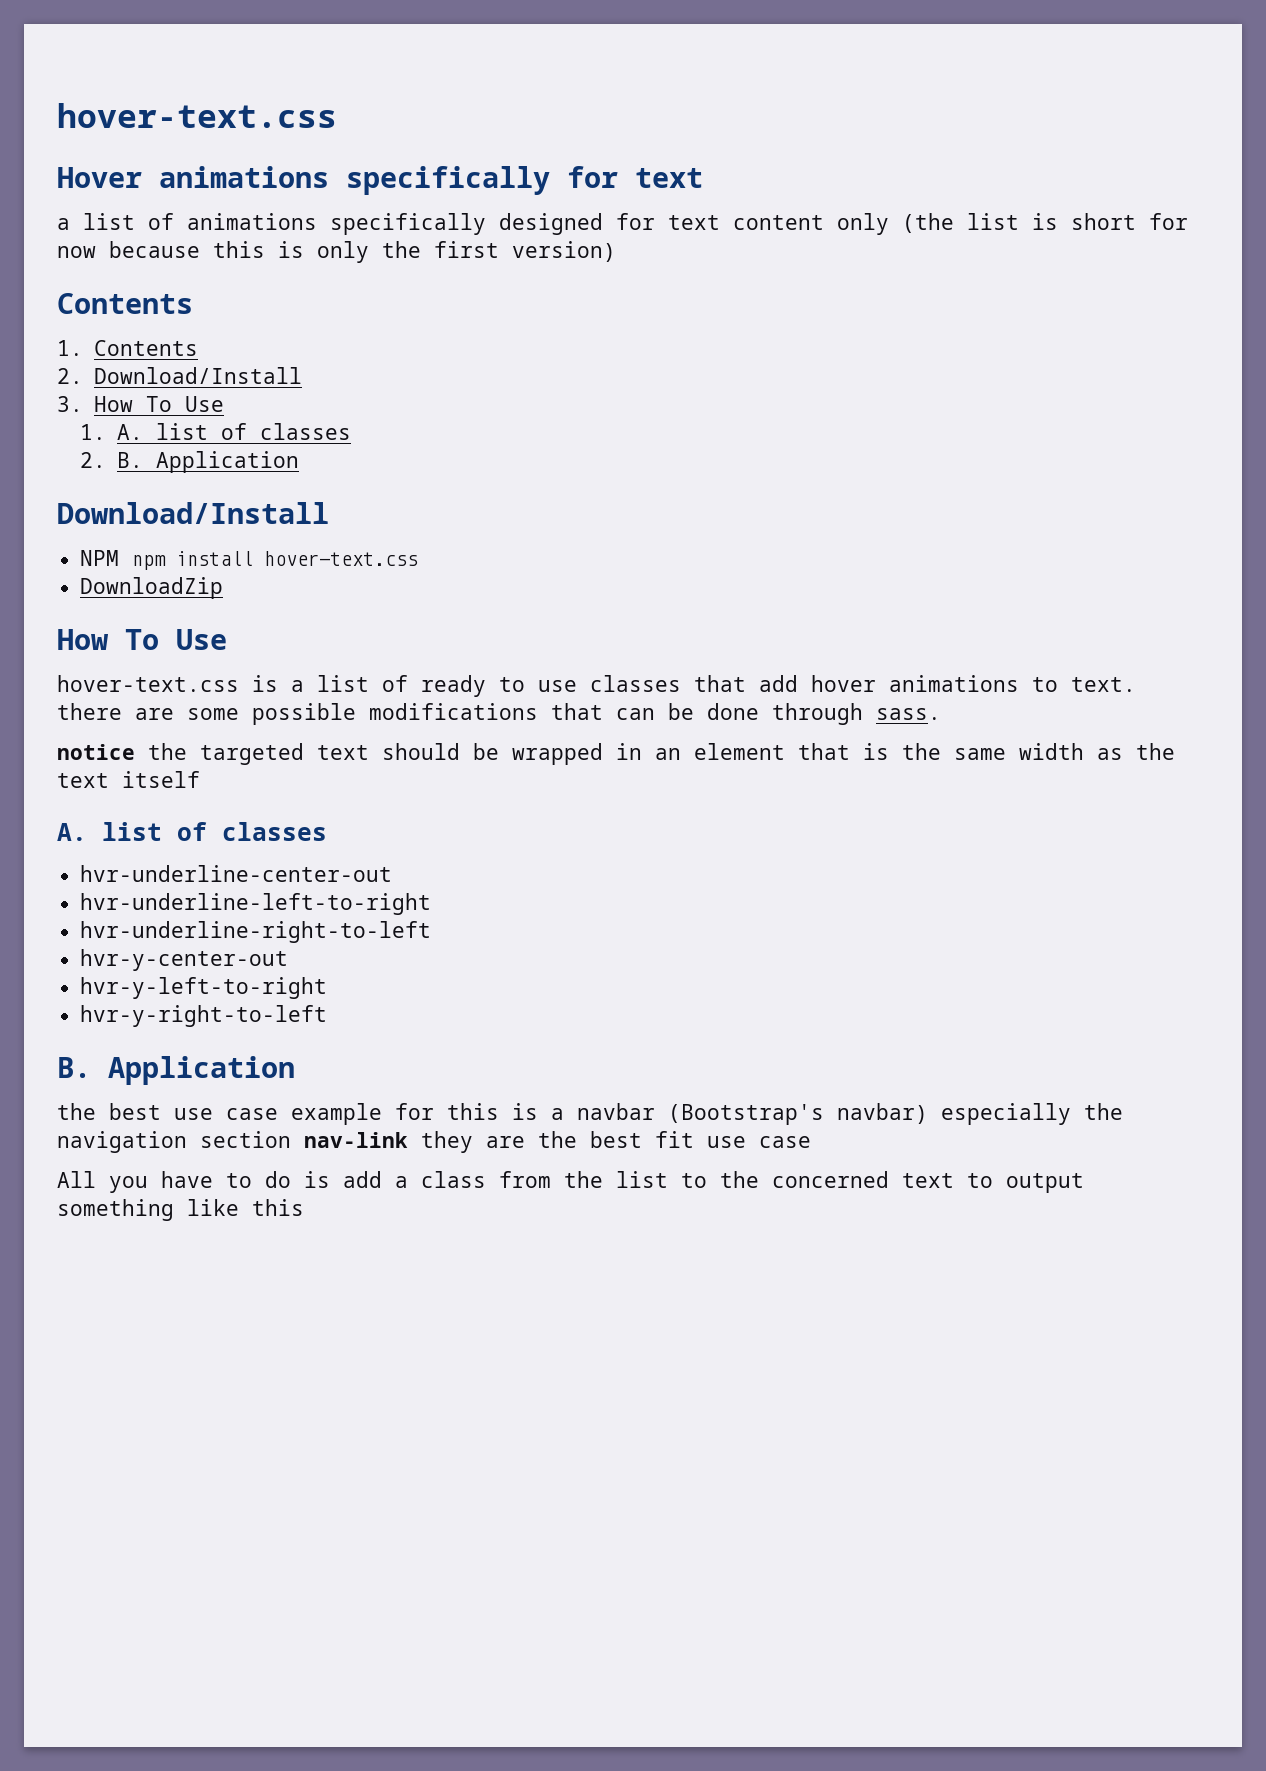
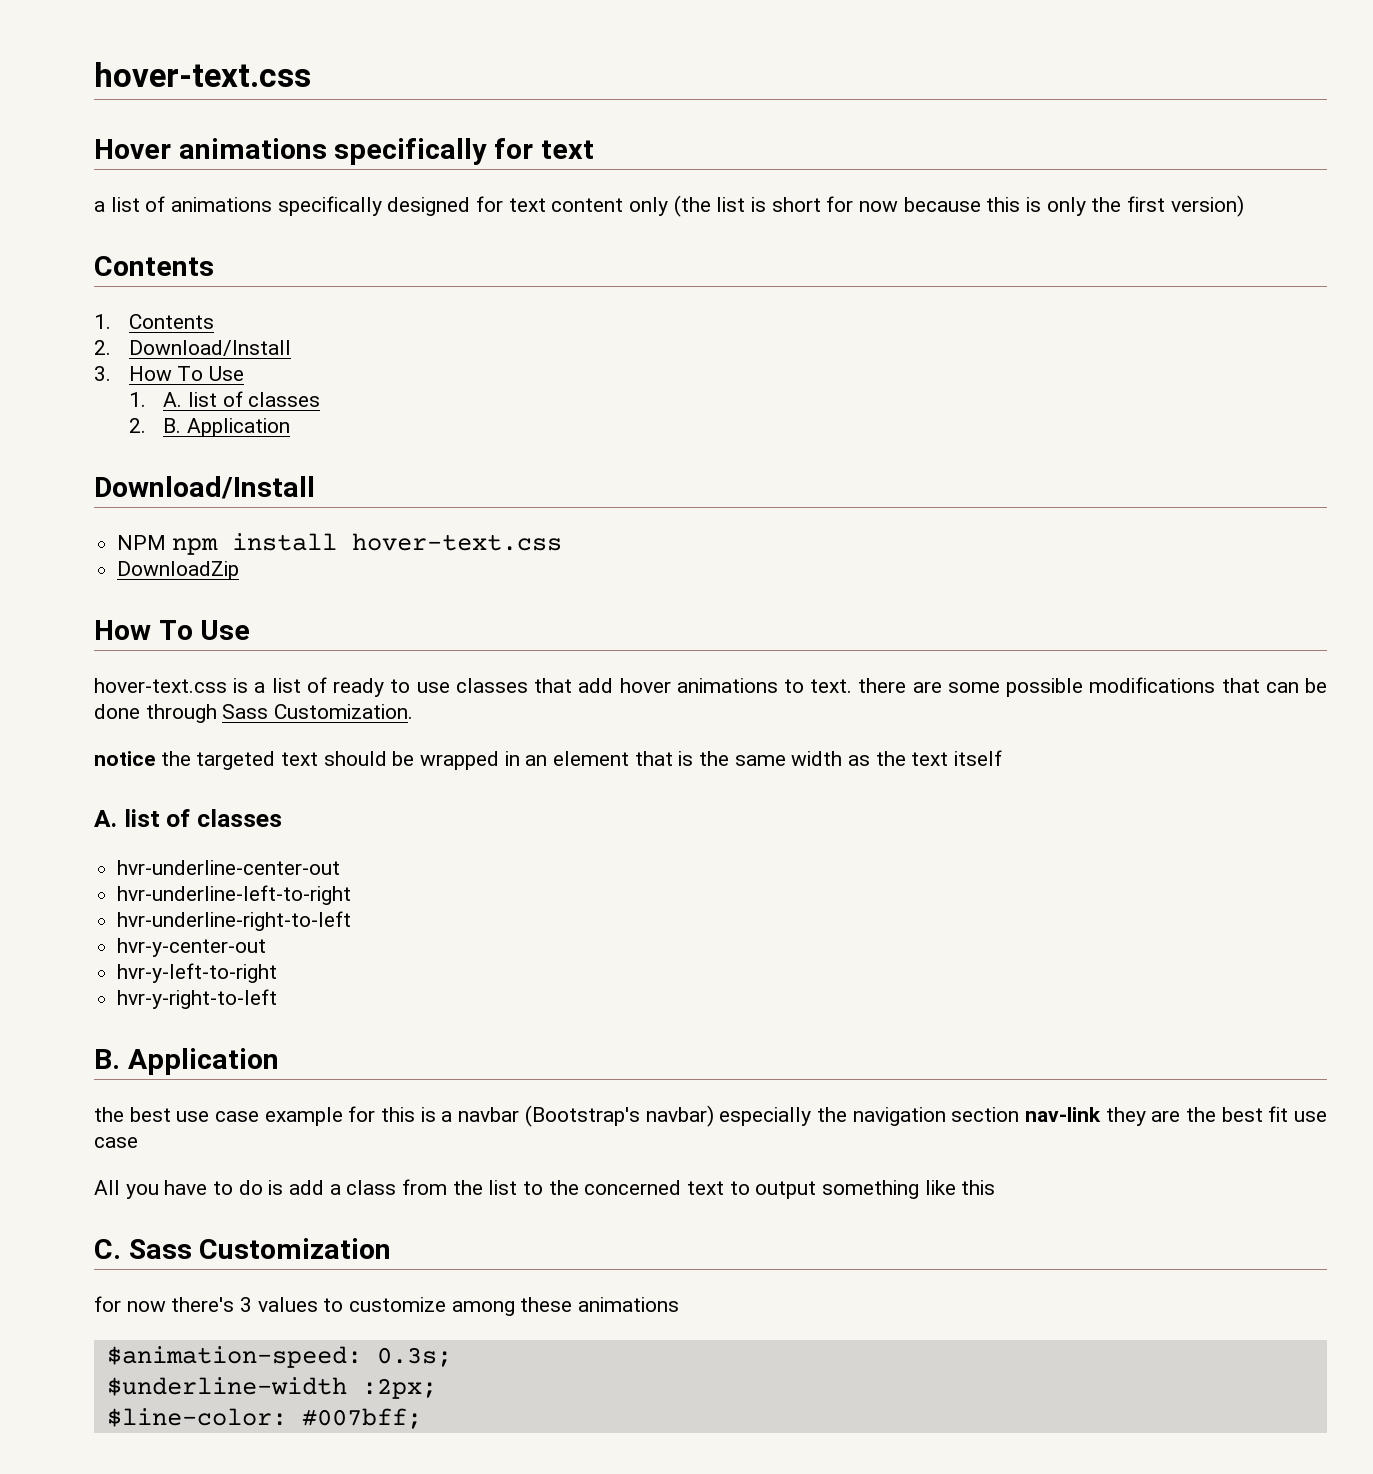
[876,708,941,720] sass. -> [222,704,414,719] Sass Customization.
(304, 1207) none -> [94,1238,392,1259] [94,1296,680,1316] [106,1346,452,1368] [106,1377,437,1399] [106,1408,422,1429] // C. Sass Customization // for now there's 3 values to customize among these animations // $animation-speed: 0.3s; // $underline-width :2px; // $line-color: #007bff;

